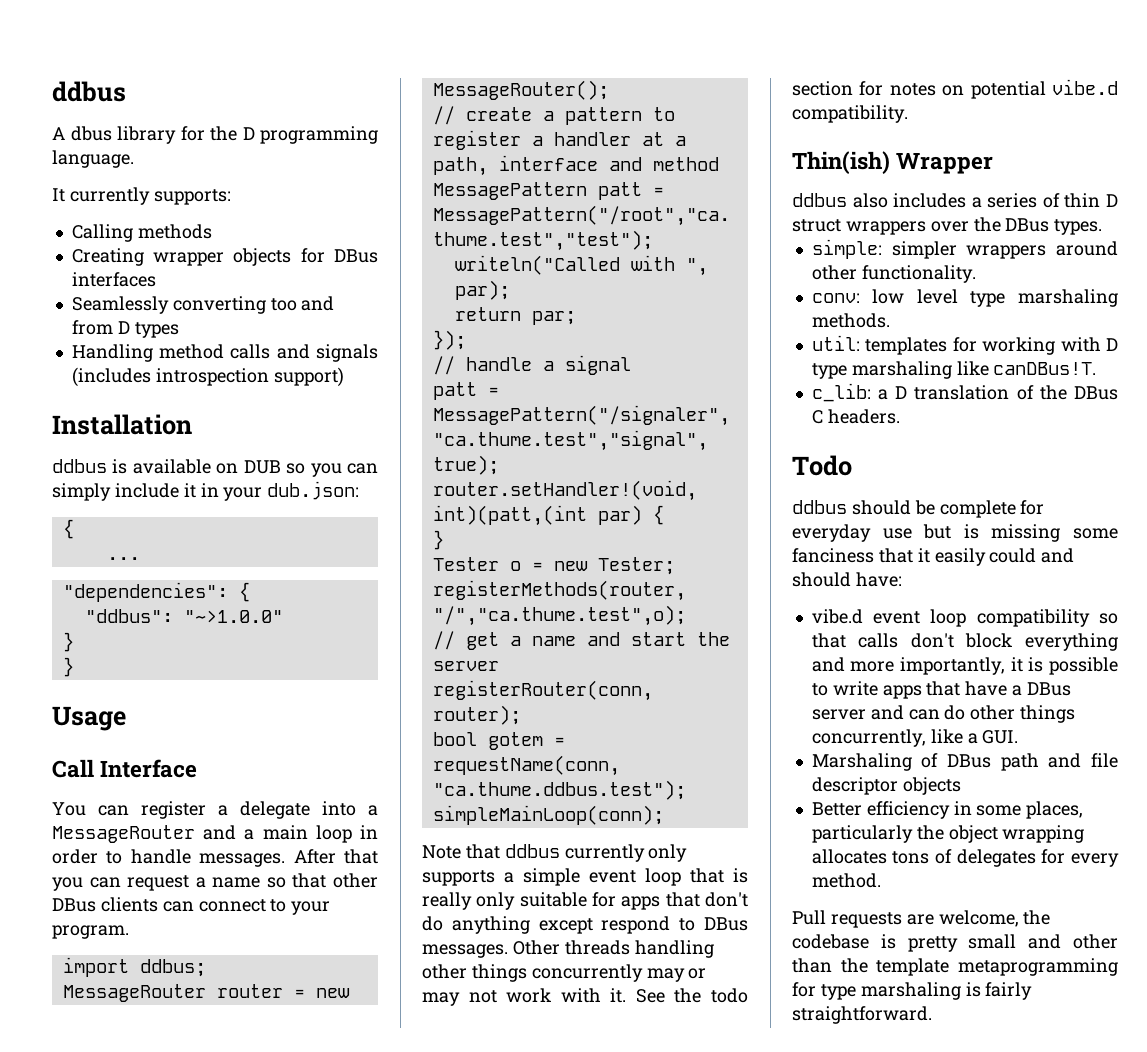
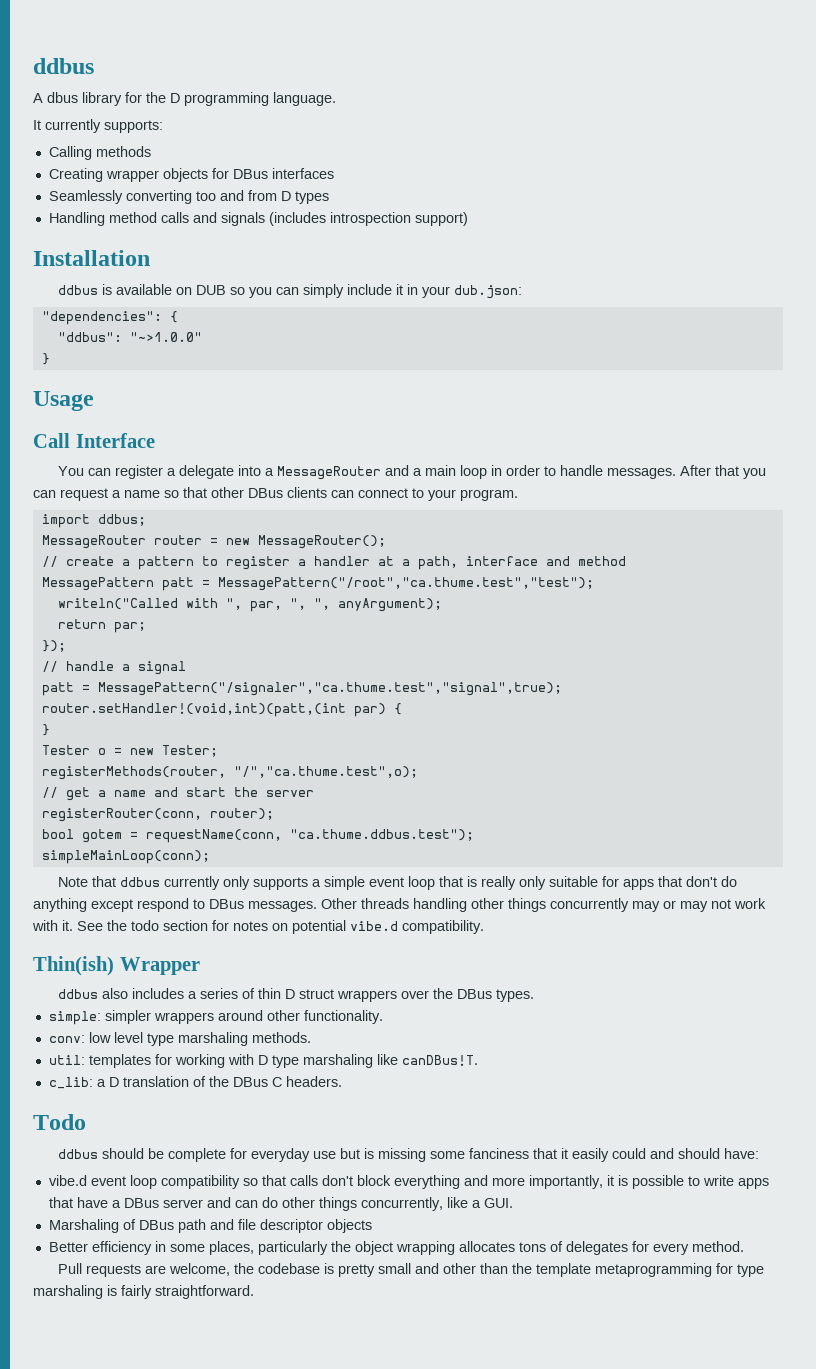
[62,519,74,539] [106,557,140,560] // { // ... -> (523, 292) none
[62,657,74,677] // } -> (50, 359) none
[454,280,510,300] par); -> [249,598,442,612] par, ", ", anyArgument);

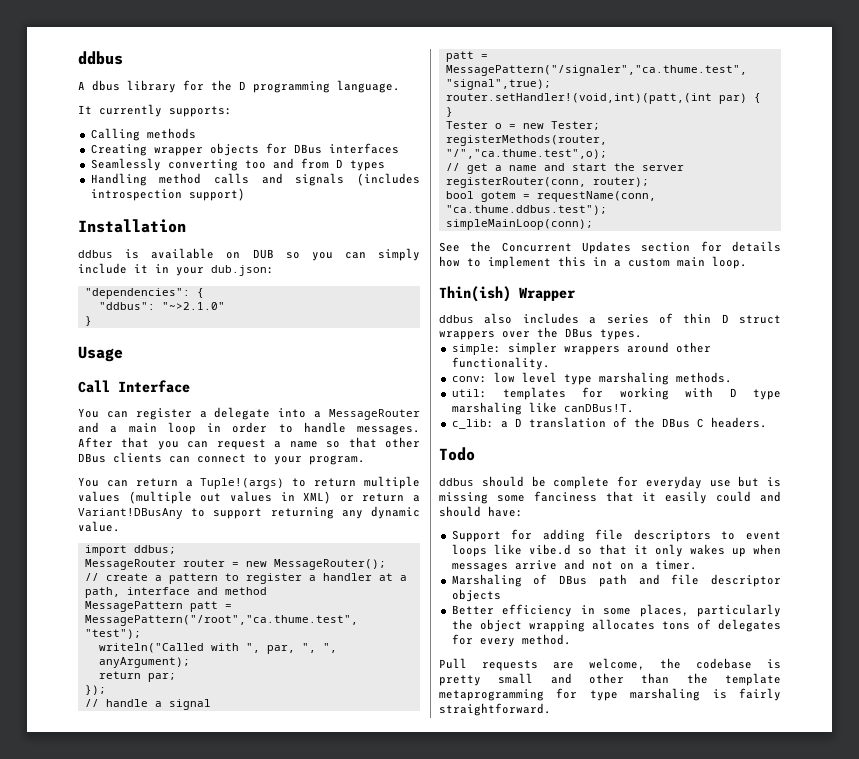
[129,332,202,342] "~>1.0.0" -> [161,302,225,310] "~>2.1.0"
(518, 495) none -> [78,476,420,489] [78,491,420,504] [78,506,420,519] [78,521,120,532] // You can return a Tuple!(args) to return multiple values (multiple out values in XML) or return a Variant!DBusAny to support returning any dynamic value.
[58,876,738,890] [33,898,766,912] [32,920,484,934] Note that ddbus currently only supports a simple event loop that is really only suitable for apps that don't do anything except respond to DBus messages. Other threads handling other things concurrently may or may not work with it. See the todo section for notes on potential vibe.d compatibility. -> [439,241,781,254] [439,256,747,269] See the Concurrent Updates section for details how to implement this in a custom main loop.
[48,1175,769,1189] [48,1197,513,1211] vibe.d event loop compatibility so that calls don't block everything and more importantly, it is possible to write apps that have a DBus server and can do other things concurrently, like a GUI. -> [451,529,781,542] [451,544,781,557] [451,559,697,572] Support for adding file descriptors to event loops like vibe.d so that it only wakes up when messages arrive and not on a timer.

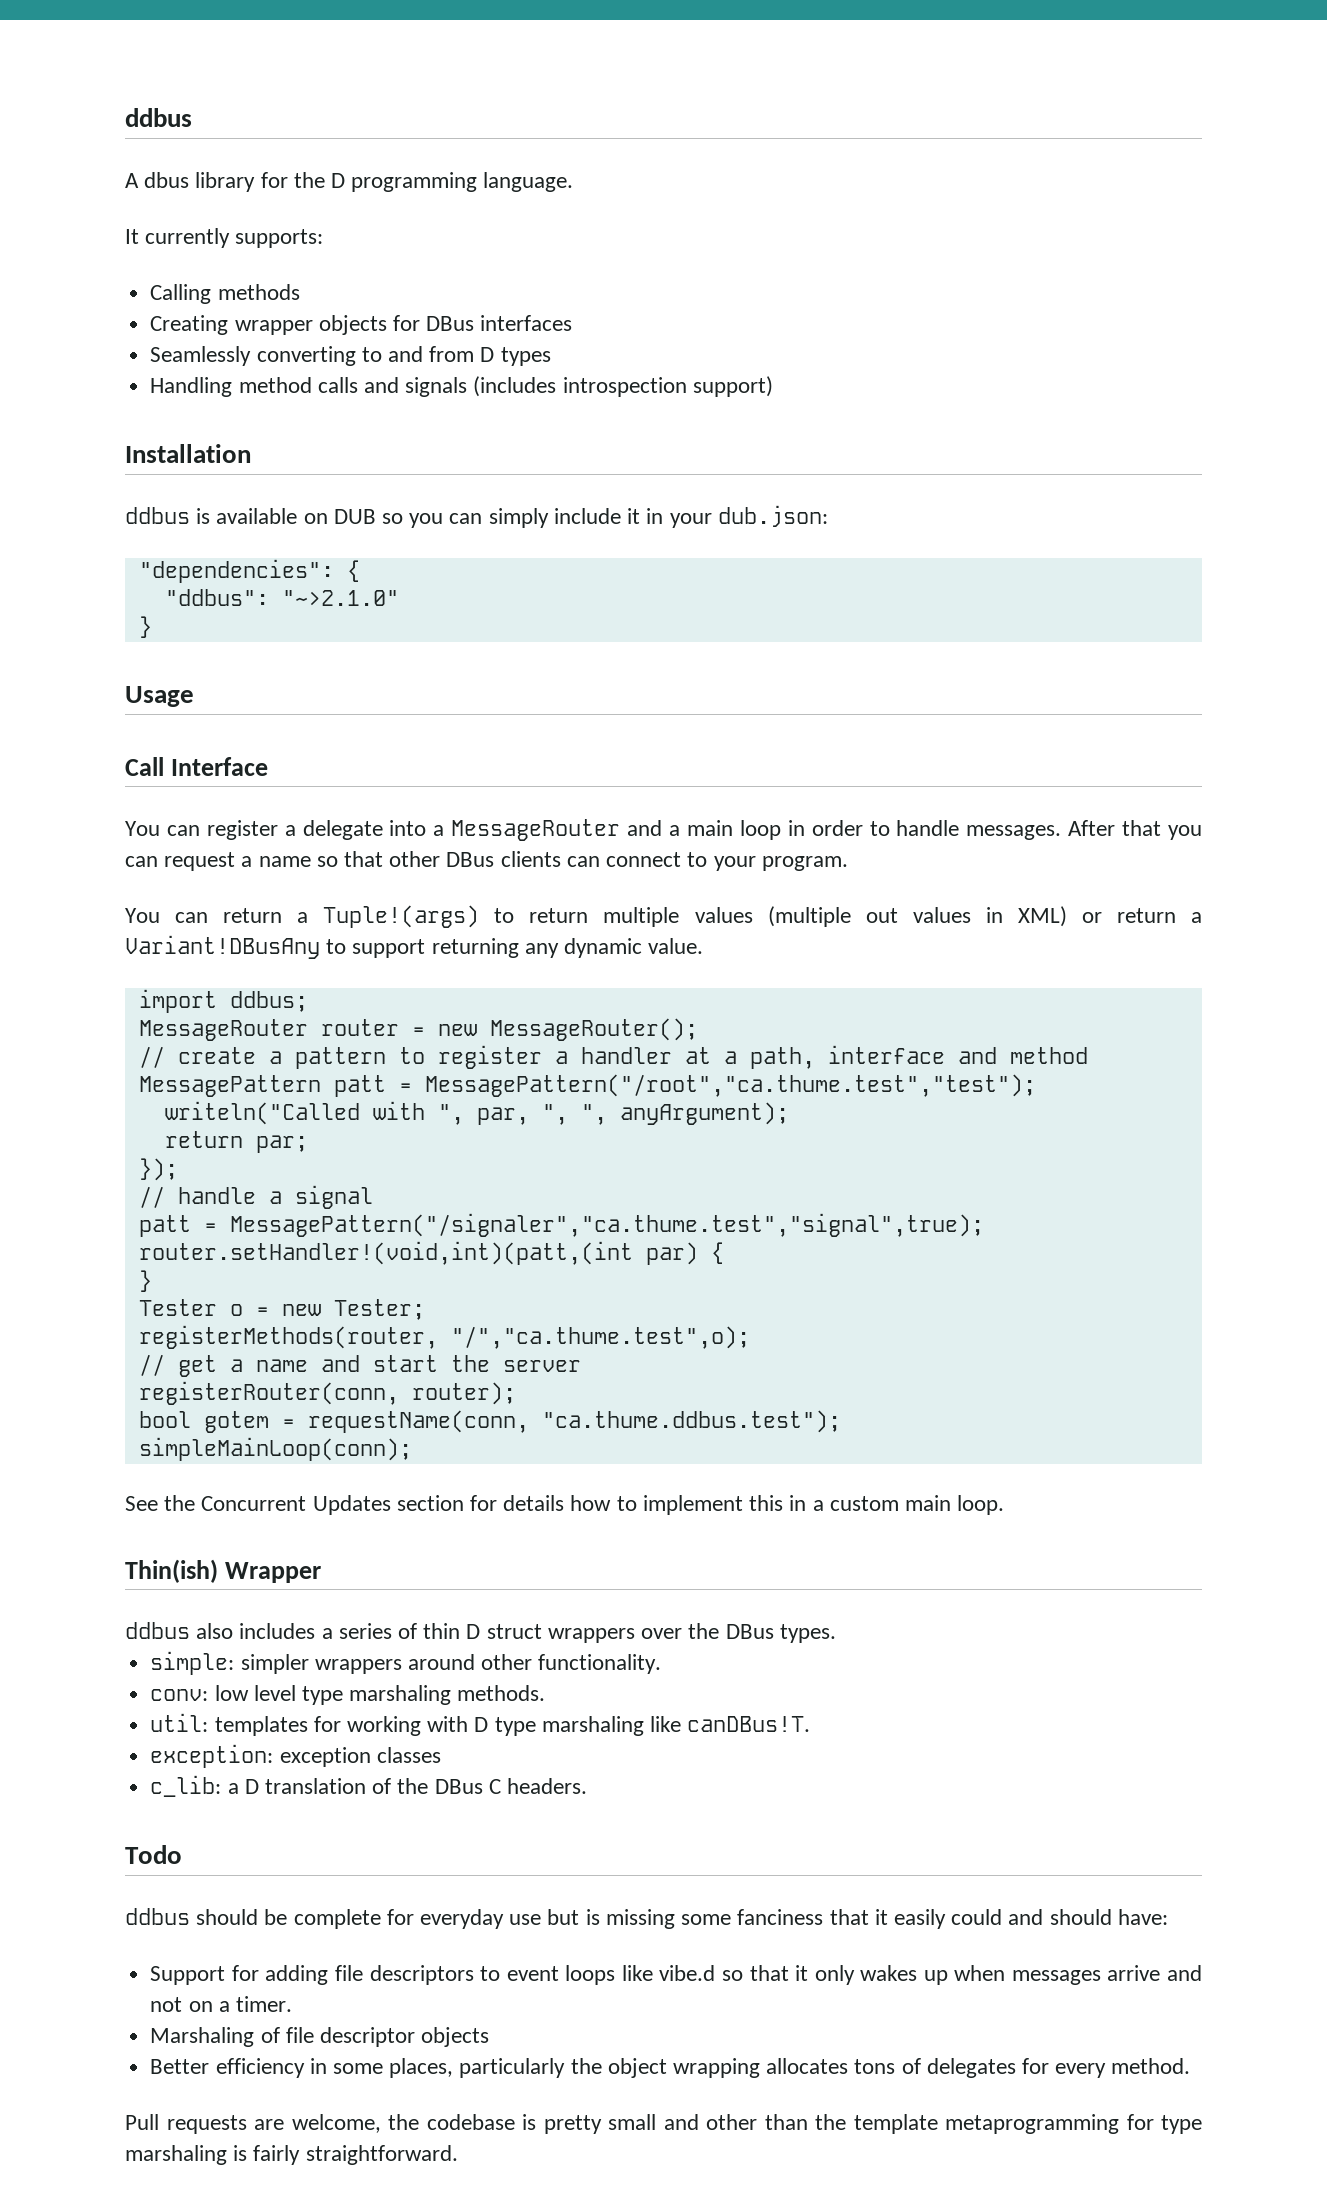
[244,160,266,169] too -> [361,347,382,362] to
(634, 408) none -> [150,1744,441,1768] // exception: exception classes
[559,574,660,587] DBus path and -> (280, 2035) none

